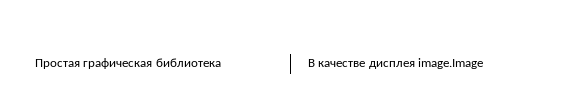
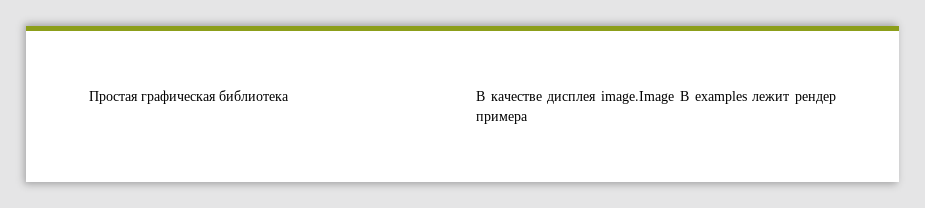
(484, 63) none -> [679,91,836,104] [476,114,528,124] В examples лежит рендер примера

